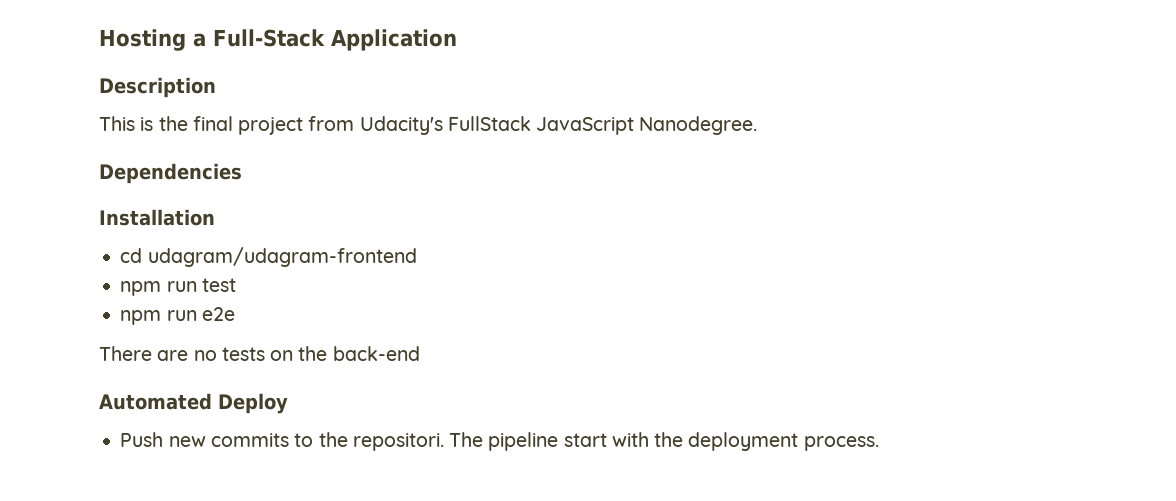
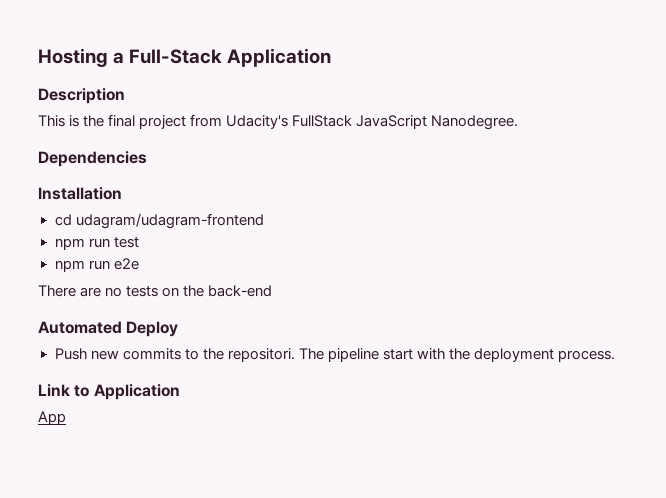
(879, 443) none -> [38,384,180,400] [38,411,66,425] // Link to Application // App

